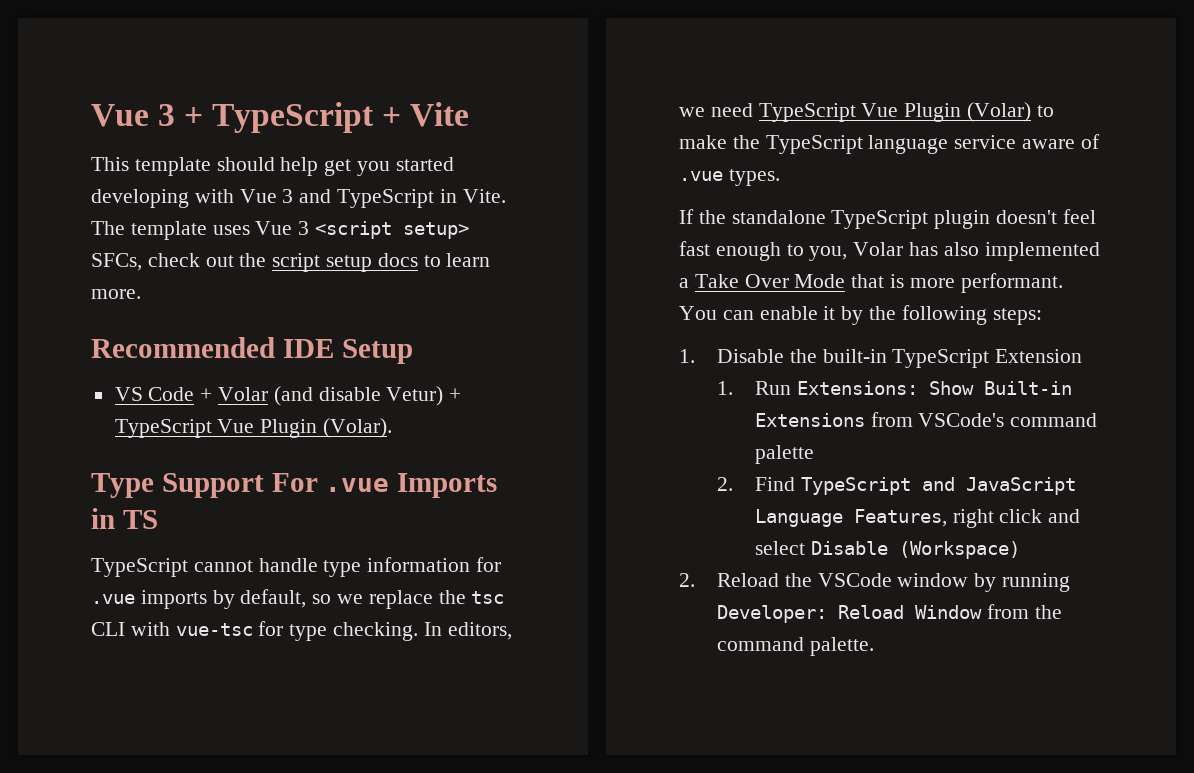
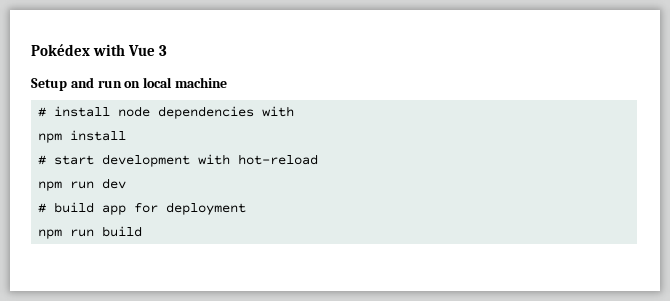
[91,102,470,133] [91,157,454,176] [91,189,506,208] [91,221,470,240] [91,253,491,272] [91,289,141,299] [91,337,413,364] [114,386,462,406] [114,418,393,438] [91,473,498,498] [91,508,158,529] [91,557,502,577] [91,589,505,609] [91,621,512,641] [679,102,1054,122] [679,134,1100,154] [679,169,780,186] [679,209,1096,229] [679,241,1100,261] [679,273,1063,293] [679,305,1042,325] [679,349,1083,368] [716,381,1072,395] [754,412,1098,427] [754,445,814,464] [716,477,1076,495] [754,509,1081,528] [754,541,1020,559] [679,573,1070,592] [716,604,1062,623] [716,637,874,656] Vue 3 + TypeScript + Vite // This template should help get you started developing with Vue 3 and TypeScript in Vite. The template uses Vue 3 <script setup> SFCs, check out the script setup docs to learn more. // Recommended IDE Setup // VS Code + Volar (and disable Vetur) + TypeScript Vue Plugin (Volar). // Type Support For .vue Imports in TS // TypeScript cannot handle type information for .vue imports by default, so we replace the tsc CLI with vue-tsc for type checking. In editors, we need TypeScript Vue Plugin (Volar) to make the TypeScript language service aware of .vue types. // If the standalone TypeScript plugin doesn't feel fast enough to you, Volar has also implemented a Take Over Mode that is more performant. You can enable it by the following steps: // 1. Disable the built-in TypeScript Extension // 1. Run Extensions: Show Built-in Extensions from VSCode's command palette // 2. Find TypeScript and JavaScript Language Features, right click and select Disable (Workspace) // 2. Reload the VSCode window by running Developer: Reload Window from the command palette. -> [31,44,168,56] [31,77,227,91] [38,106,295,119] [38,130,127,143] [38,154,319,167] [38,178,127,191] [38,202,247,215] [38,226,143,239] Pokédex with Vue 3 // Setup and run on local machine // # install node dependencies with // npm install // # start development with hot-reload // npm run dev // # build app for deployment // npm run build

